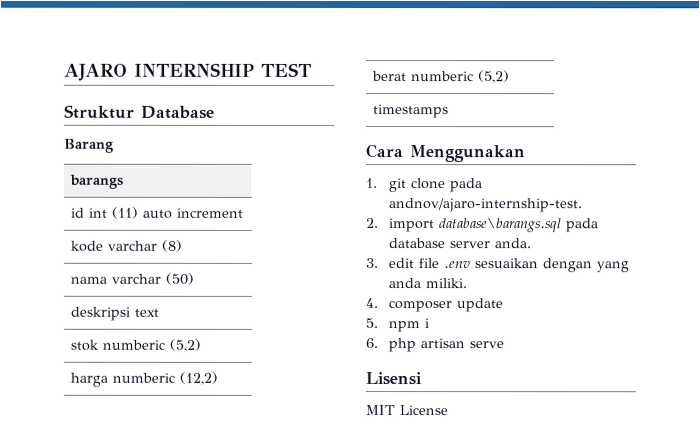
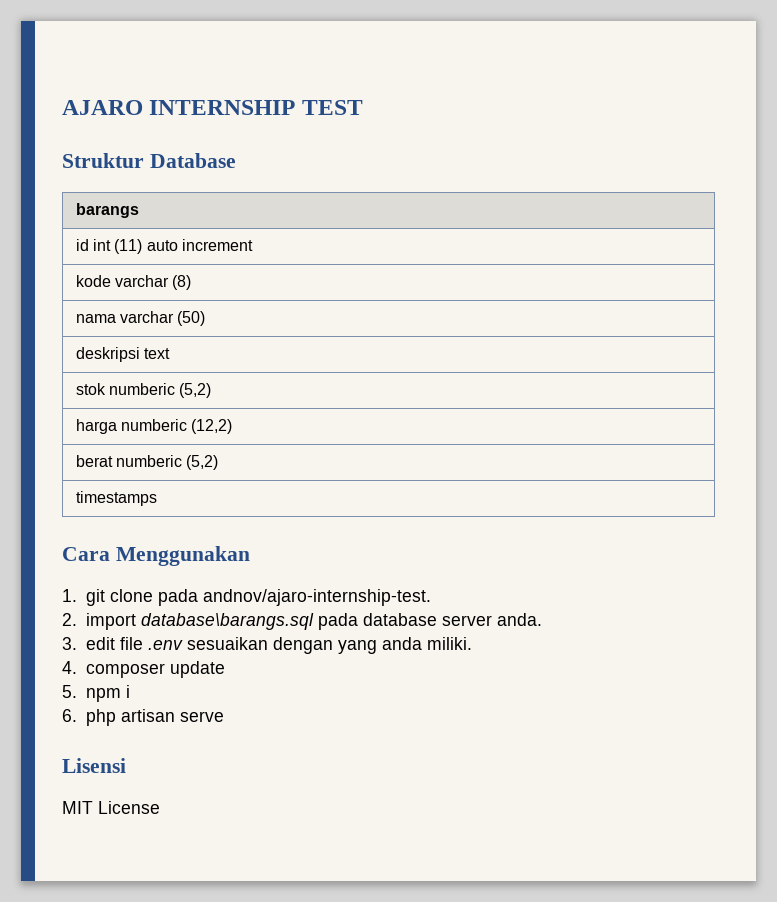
[64,138,114,153] // Barang -> (236, 160) none

